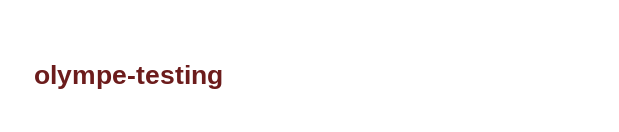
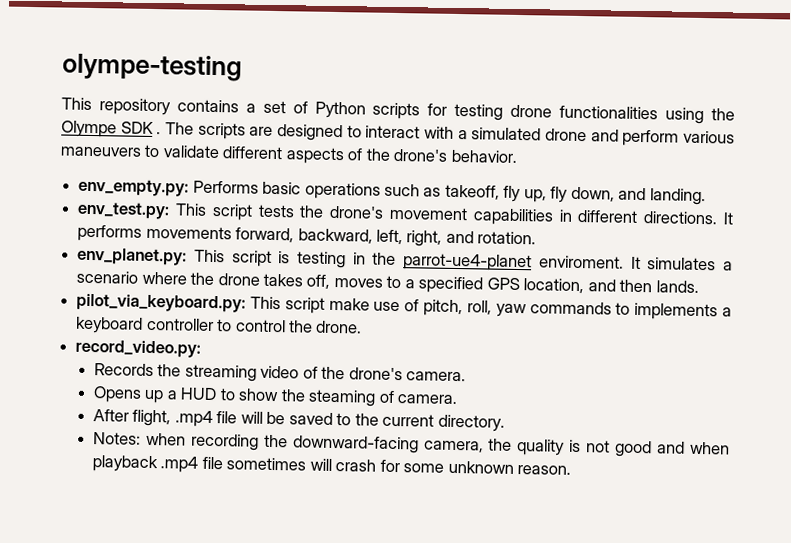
(223, 77) none -> [61,97,735,125] [61,120,736,147] [60,144,517,165] [78,178,706,206] [77,201,734,226] [77,224,537,247] [77,247,733,272] [76,270,699,294] [76,293,732,321] [75,316,363,334] [75,339,202,358] [93,363,467,382] [92,386,458,407] [92,409,505,432] [92,432,731,458] [91,455,572,475] // This repository contains a set of Python scripts for testing drone functionalities using the Olympe SDK . The scripts are designed to interact with a simulated drone and perform various maneuvers to validate different aspects of the drone's behavior. // env_empty.py: Performs basic operations such as takeoff, fly up, fly down, and landing. // env_test.py: This script tests the drone's movement capabilities in different directions. It performs movements forward, backward, left, right, and rotation. // env_planet.py: This script is testing in the parrot-ue4-planet enviroment. It simulates a scenario where the drone takes off, moves to a specified GPS location, and then lands. // pilot_via_keyboard.py: This script make use of pitch, roll, yaw commands to implements a keyboard controller to control the drone. // record_video.py: // Records the streaming video of the drone's camera. // Opens up a HUD to show the steaming of camera. // After flight, .mp4 file will be saved to the current directory. // Notes: when recording the downward-facing camera, the quality is not good and when playback .mp4 file sometimes will crash for some unknown reason.

